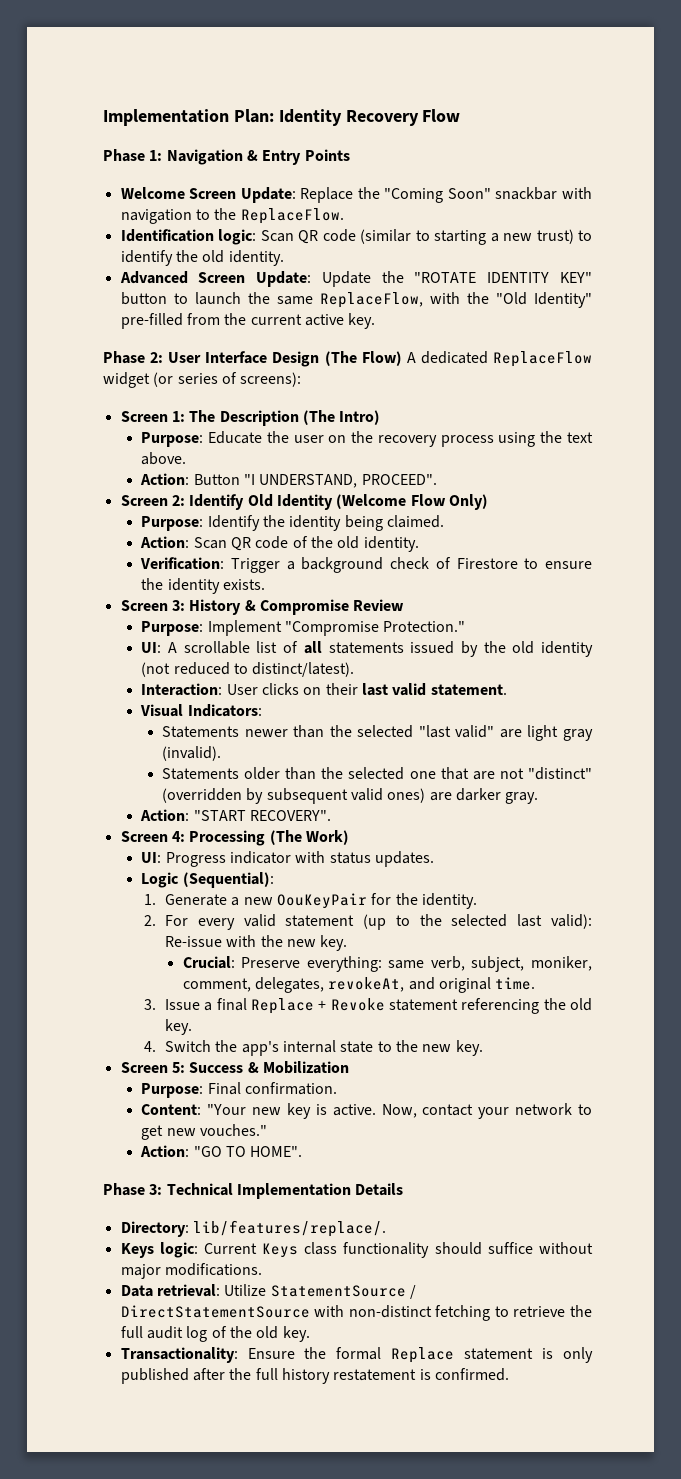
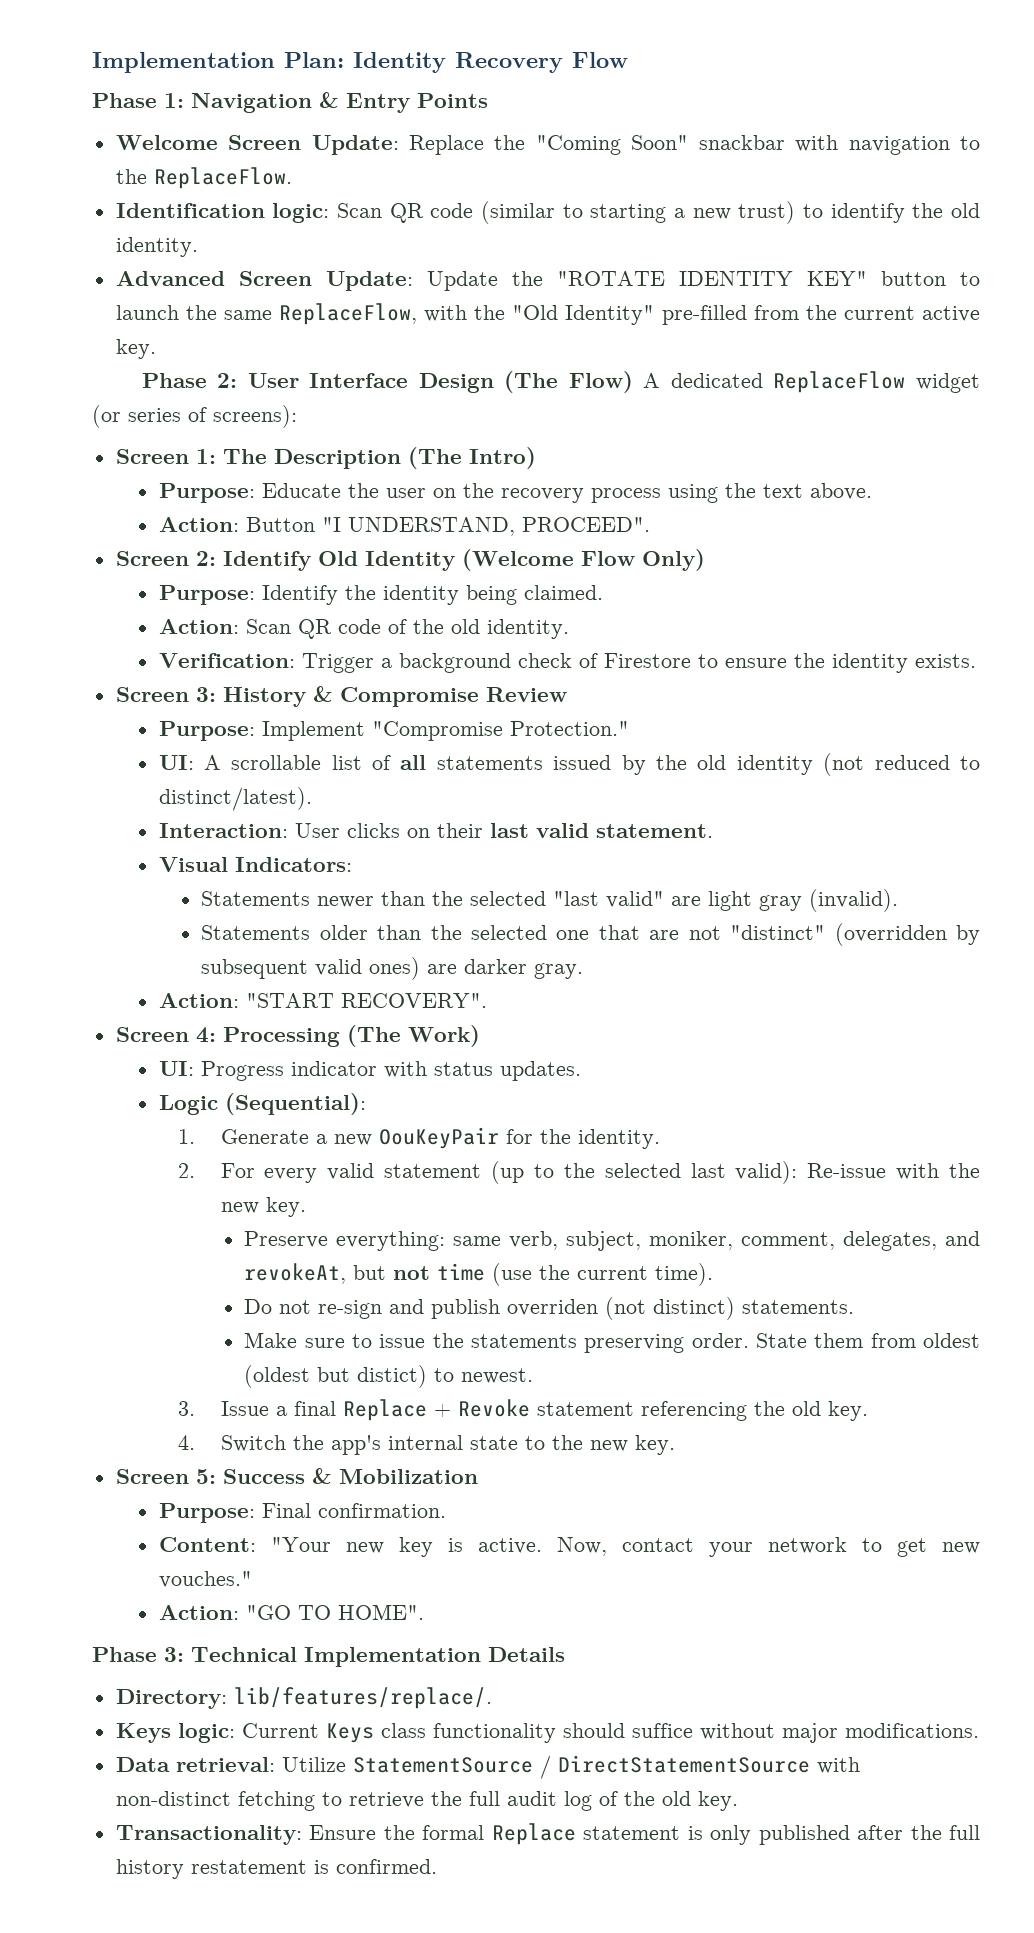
[182,956,235,969] Crucial: -> (306, 1207) none
[328,977,536,993] revokeAt, and original time. -> [944,1231,980,1246] [244,1263,714,1286] [244,1297,855,1320] [244,1332,980,1353] [244,1365,534,1388] and revokeAt, but not time (use the current time). // Do not re-sign and publish overriden (not distinct) statements. // Make sure to issue the statements preserving order. State them from oldest (oldest but distict) to newest.

